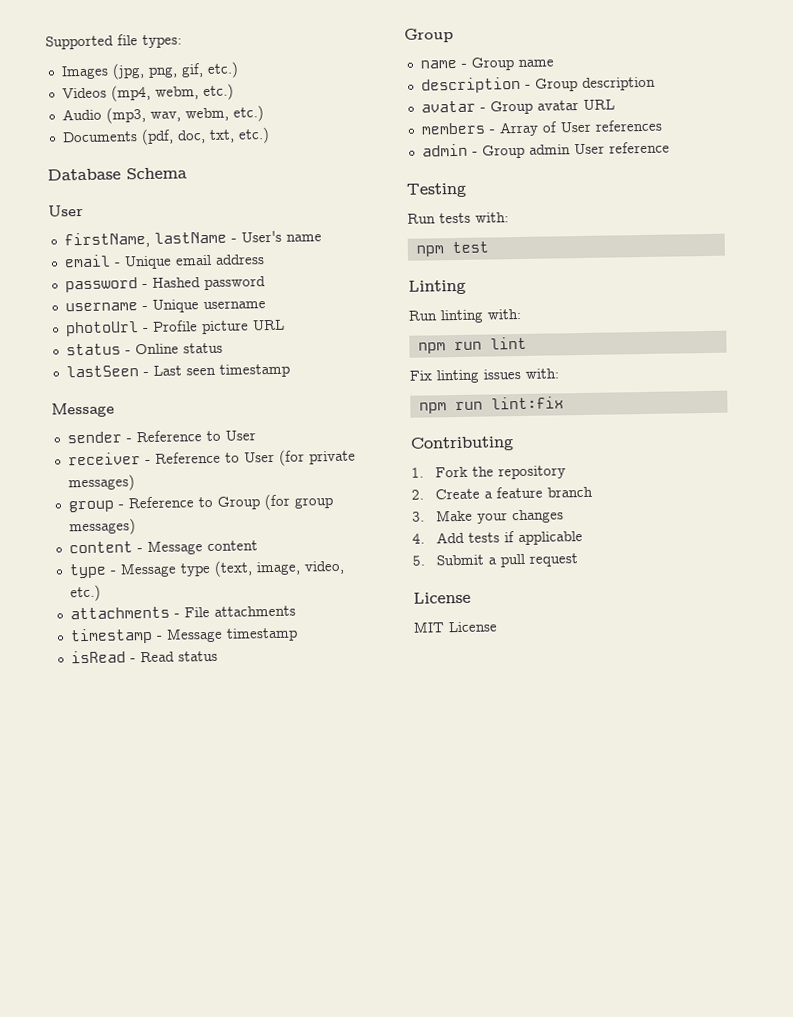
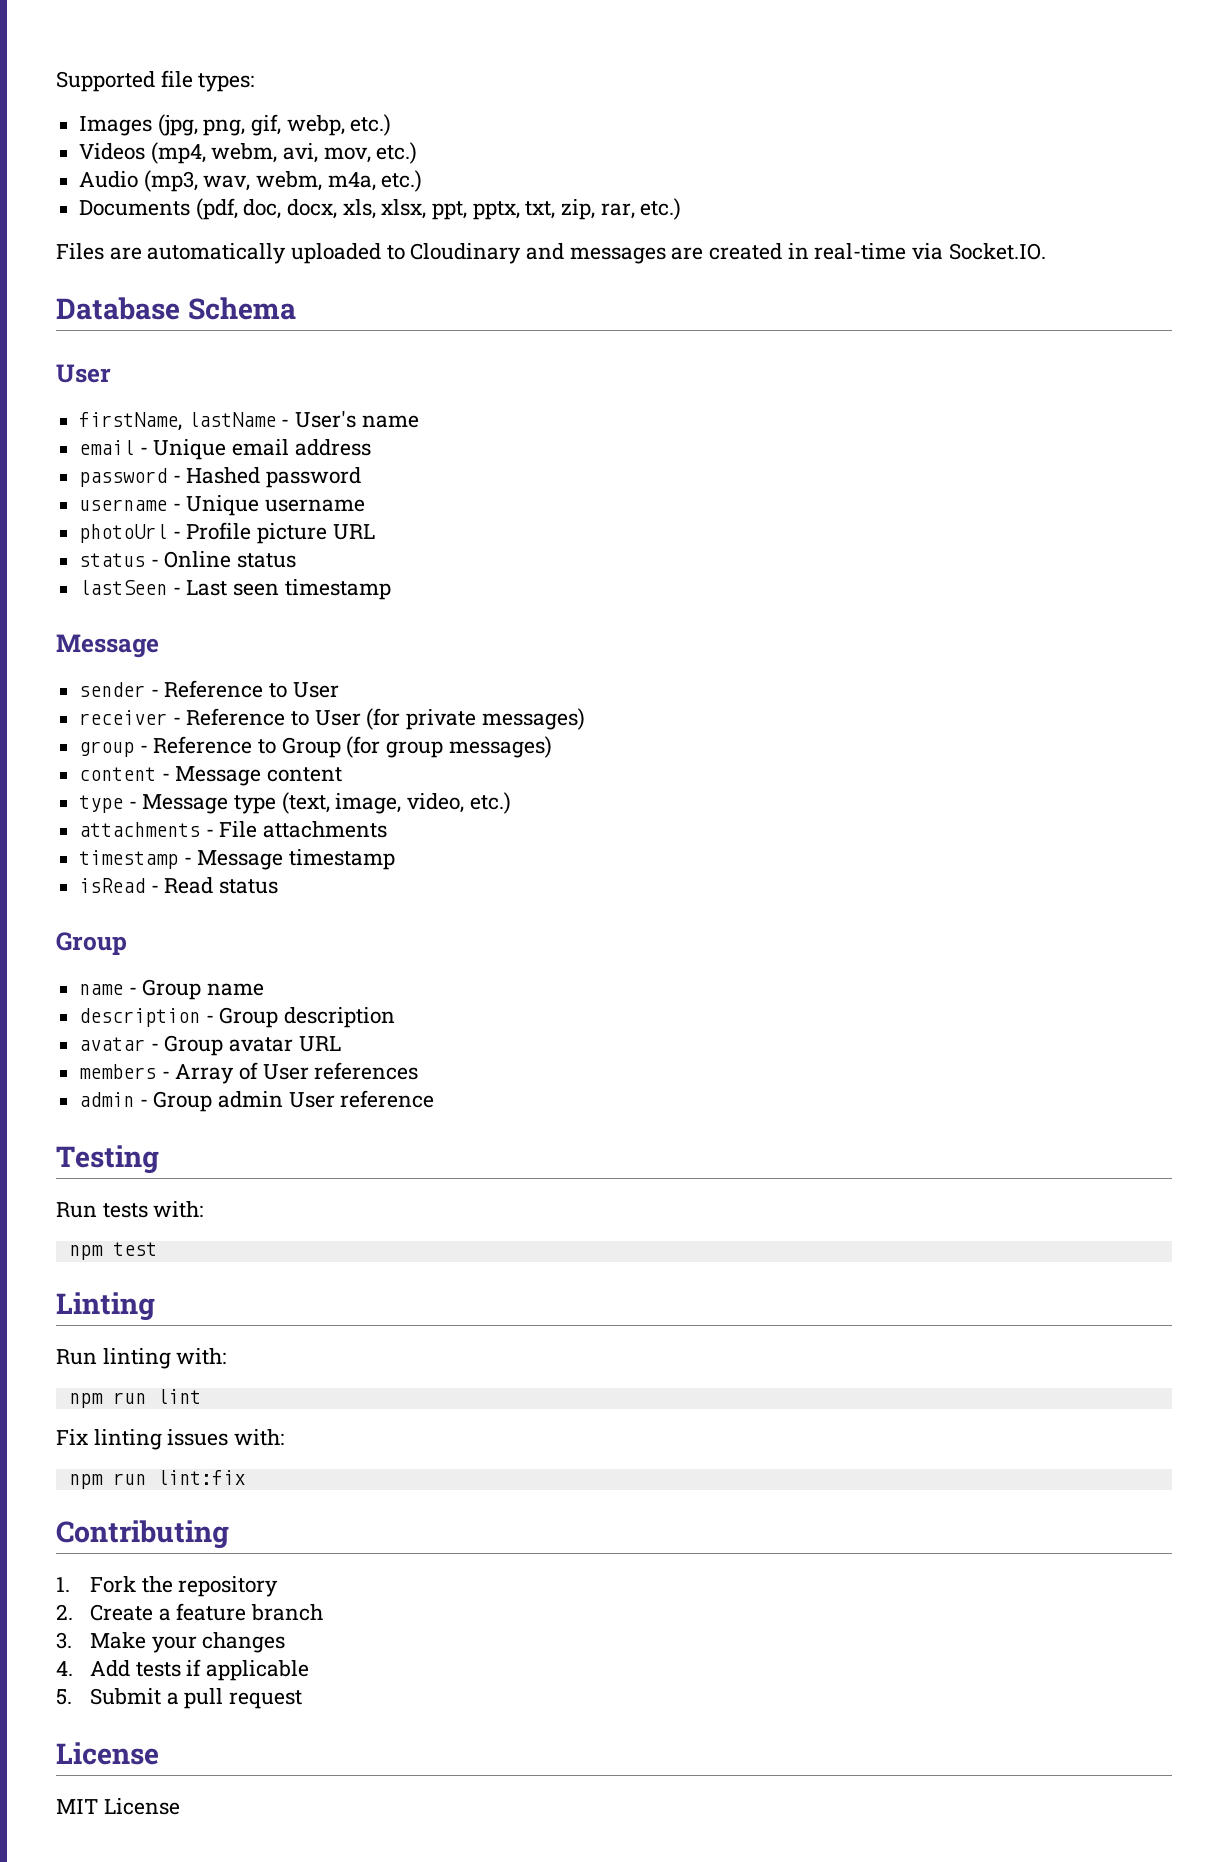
(204, 70) none -> [286,115,345,136] webp,
(199, 93) none -> [283,143,371,163] avi, mov,
(229, 114) none -> [327,172,376,191] m4a,
[208,127,270,144] txt, etc.) -> [287,198,682,220] [56,243,1046,264] docx, xls, xlsx, ppt, pptx, txt, zip, rar, etc.) // Files are automatically uploaded to Cloudinary and messages are created in real-time via Socket.IO.

